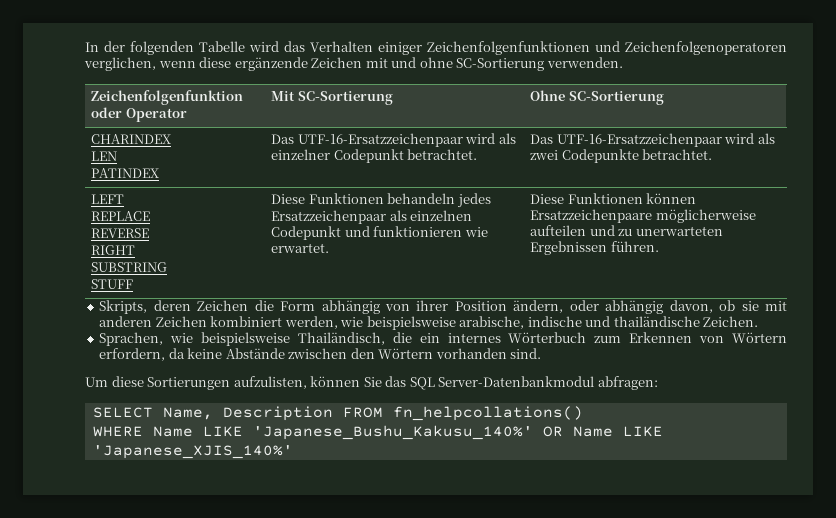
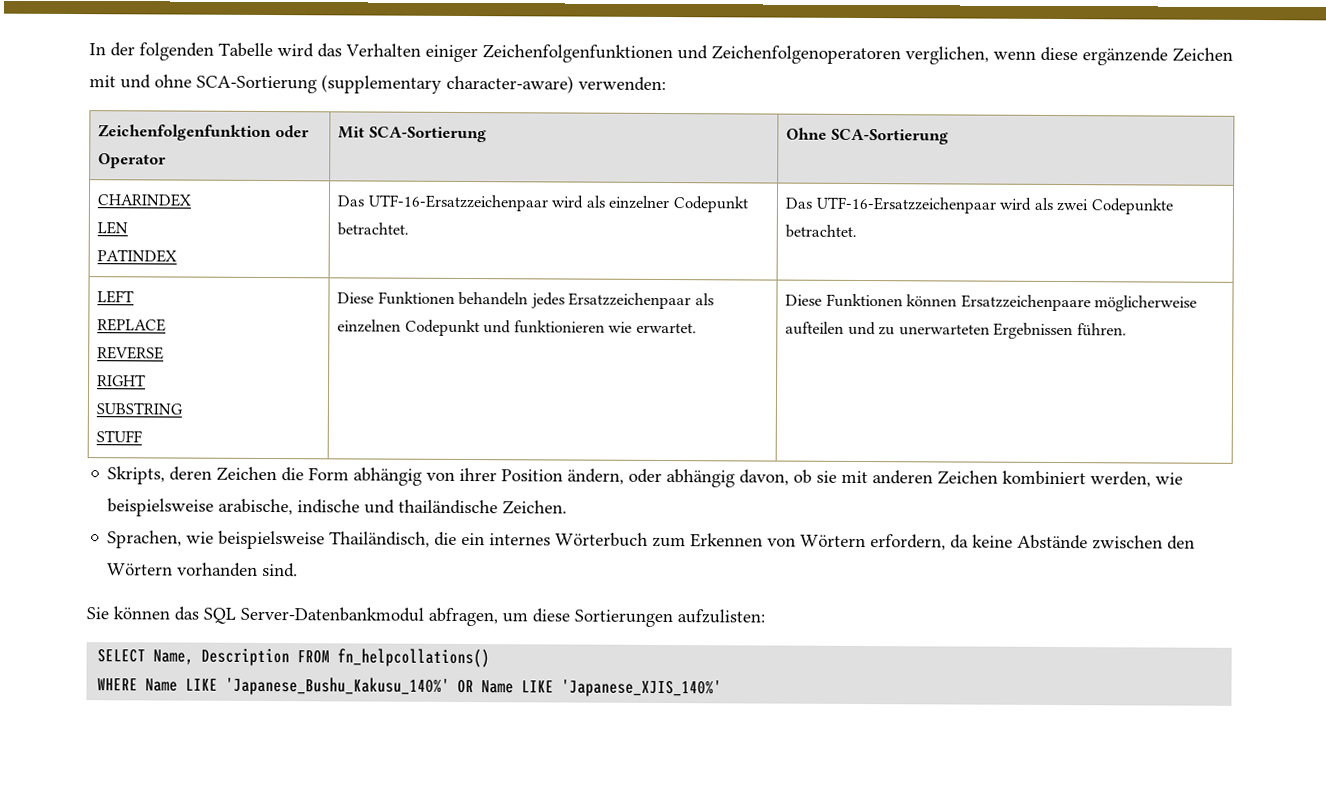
[456,57,623,71] SC-Sortierung verwenden. -> [196,74,666,94] SCA-Sortierung (supplementary character-aware) verwenden:
[297,91,393,105] SC-Sortierung -> [368,126,487,143] SCA-Sortierung
[568,91,664,105] SC-Sortierung -> [830,128,949,145] SCA-Sortierung
[85,376,658,390] Um diese Sortierungen aufzulisten, können Sie das SQL Server-Datenbankmodul abfragen: -> [86,606,765,628] Sie können das SQL Server-Datenbankmodul abfragen, um diese Sortierungen aufzulisten:

